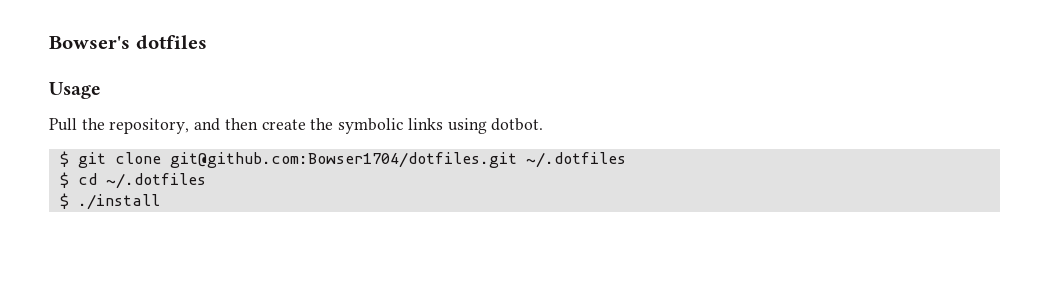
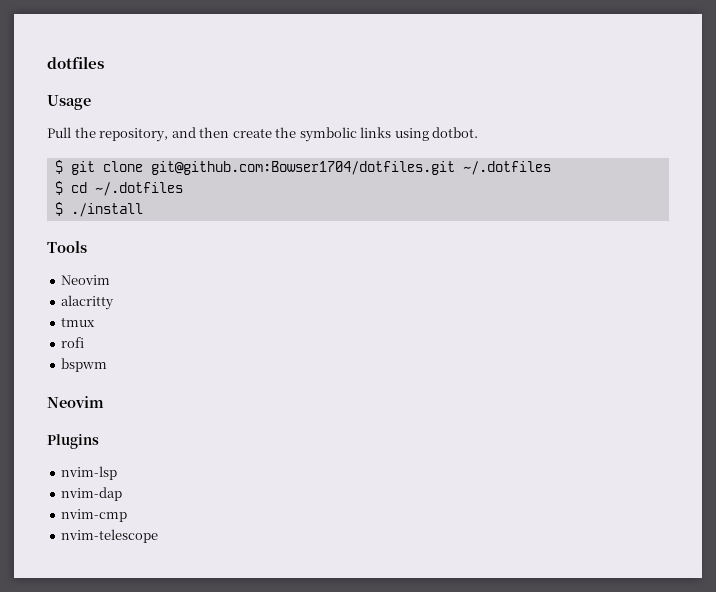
[49,36,130,49] Bowser's -> (47, 62) none
(160, 202) none -> [47,241,87,253] [61,275,111,285] [61,295,115,310] [61,317,96,327] [61,337,85,348] [61,358,108,372] [47,396,104,408] [47,434,99,449] [61,466,118,480] [61,487,123,501] [61,509,128,522] [61,529,159,543] // Tools // Neovim // alacritty // tmux // rofi // bspwm // Neovim // Plugins // nvim-lsp // nvim-dap // nvim-cmp // nvim-telescope

